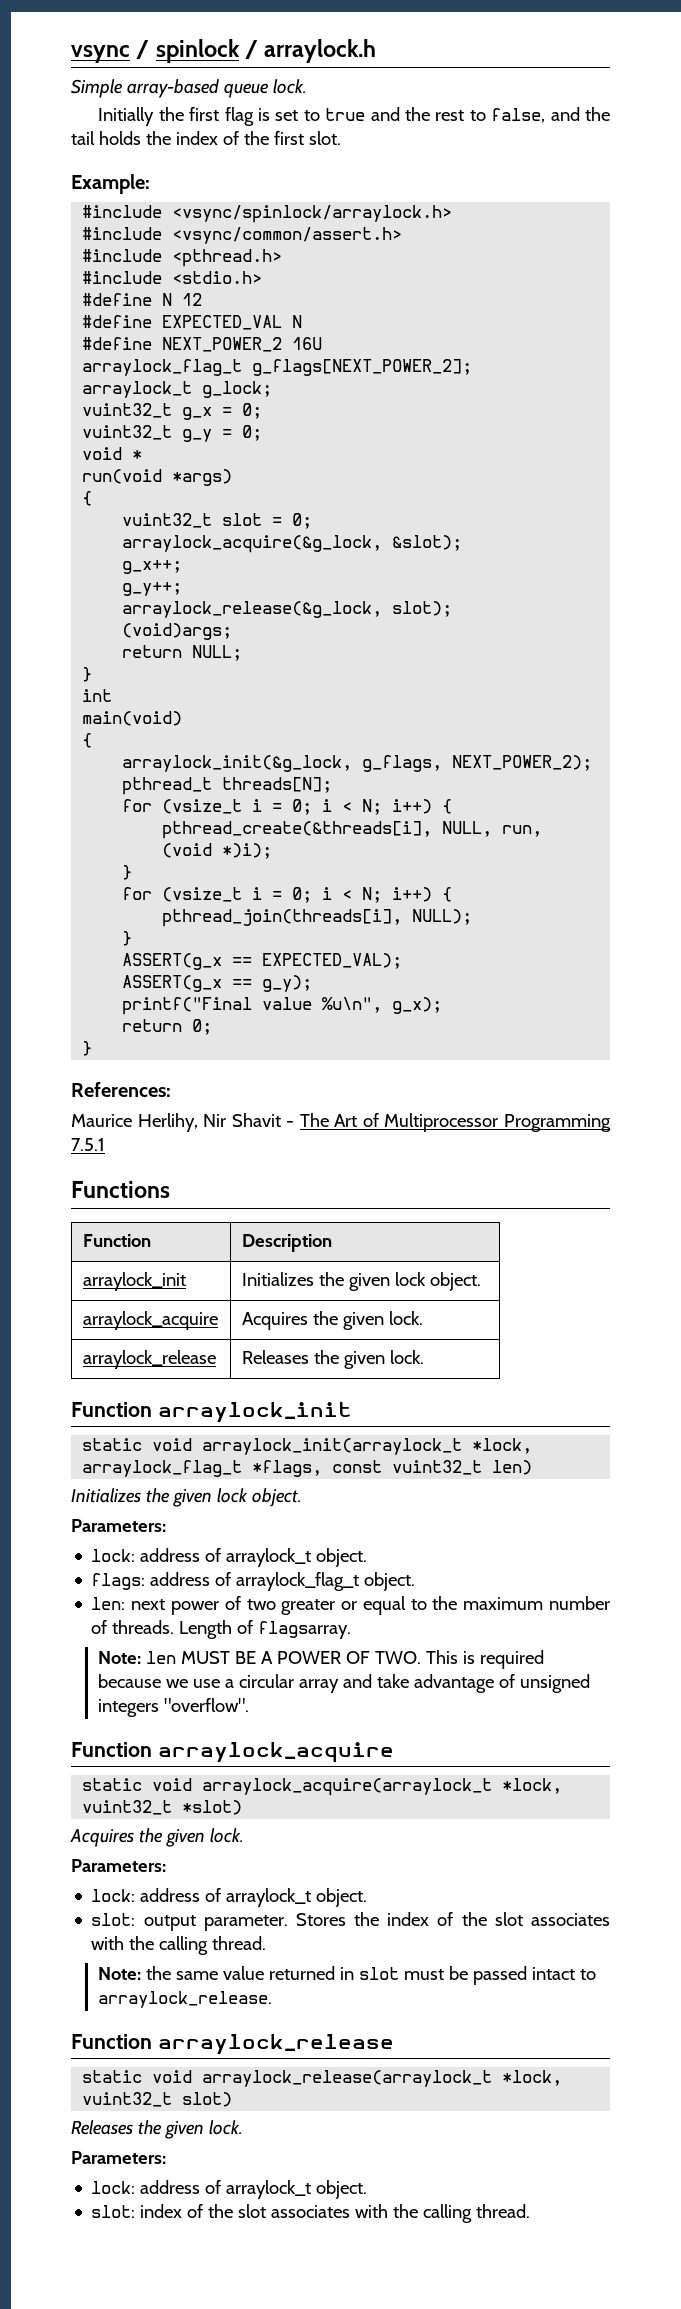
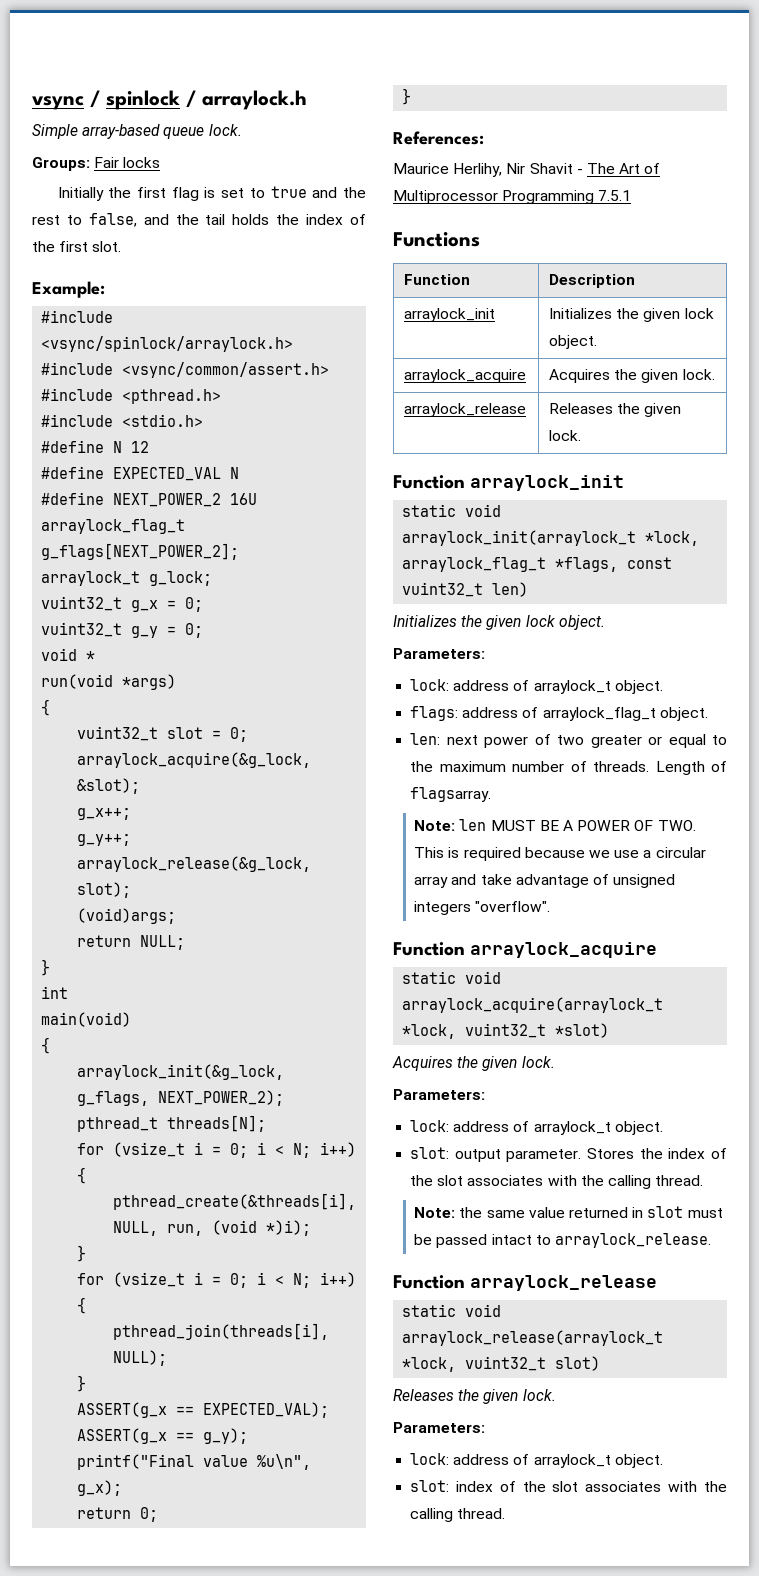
(307, 86) none -> [32,157,161,171] // Groups: Fair locks

